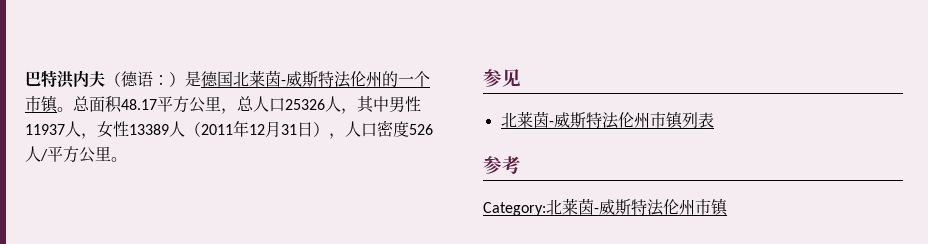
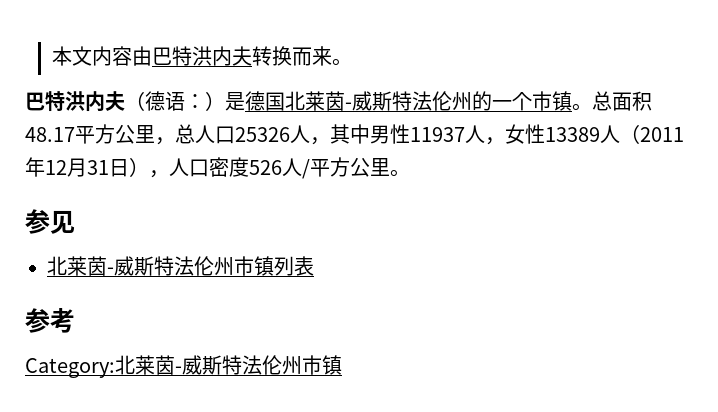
(25, 78) none -> [51,46,352,66] 本文内容由巴特洪内夫转换而来。 //

